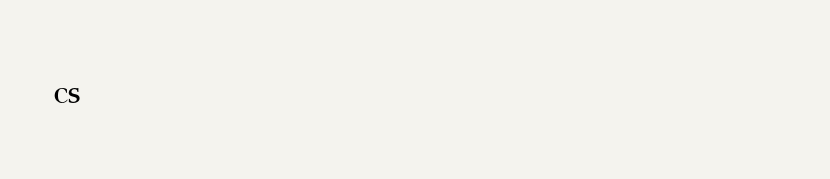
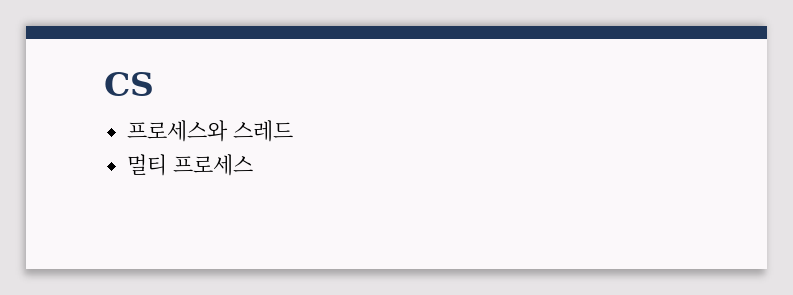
(80, 95) none -> [127,120,293,142] [127,154,253,176] // 프로세스와 스레드 // 멀티 프로세스

